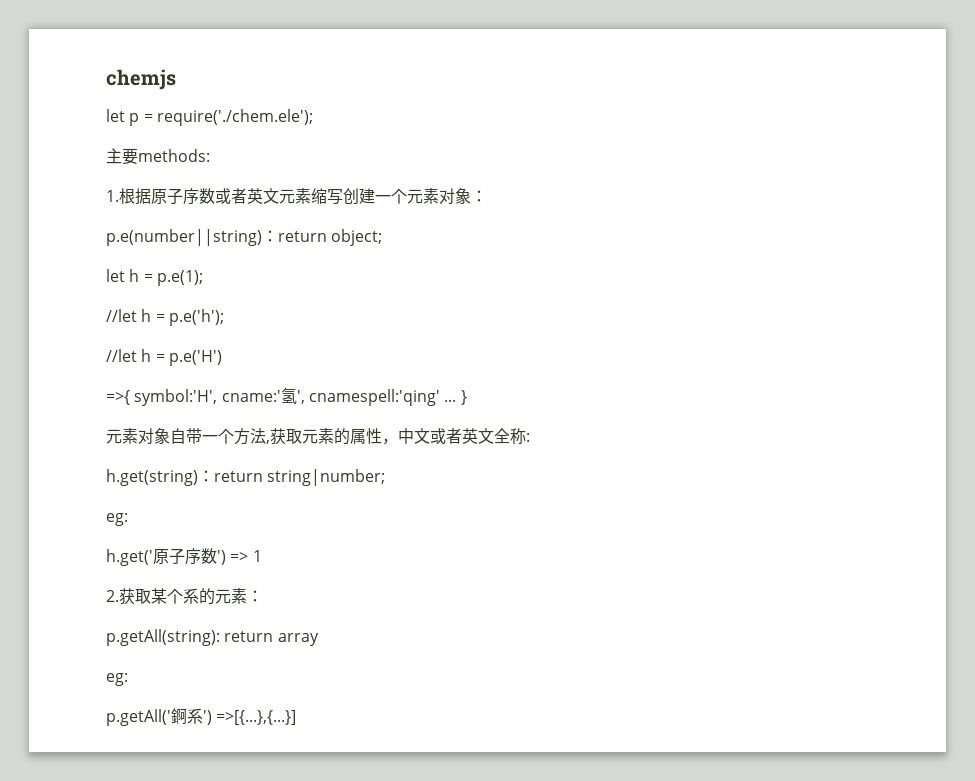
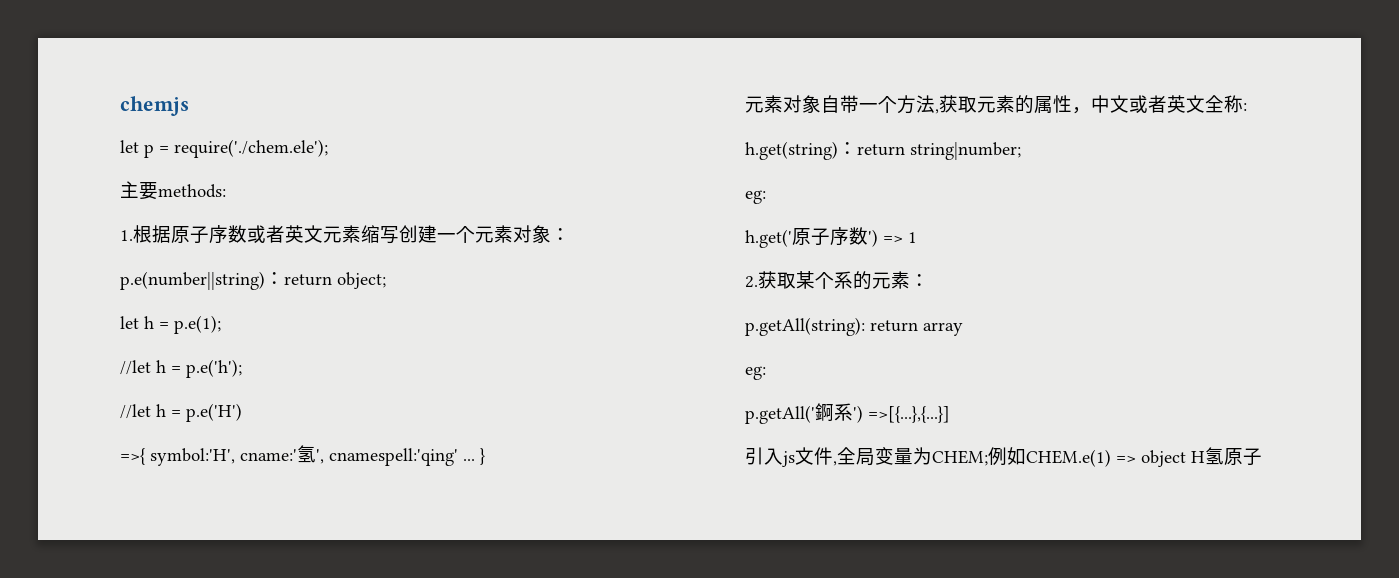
(297, 717) none -> [745,447,1262,467] // 引入js文件,全局变量为CHEM;例如CHEM.e(1) => object H氢原子

